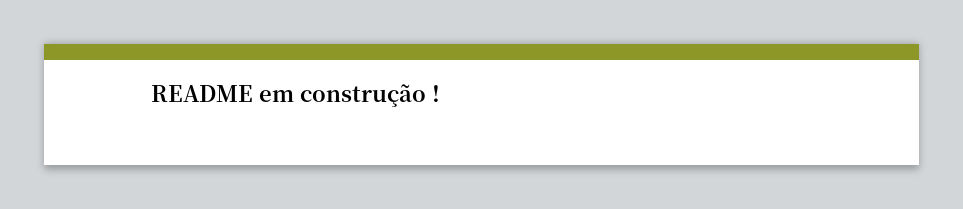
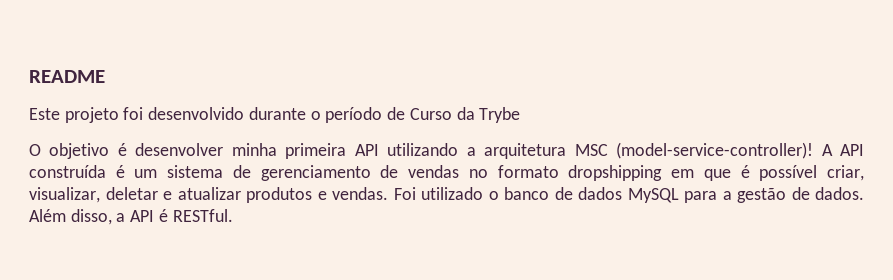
[259,84,440,107] em construção ! -> [29,107,521,123] [29,142,864,159] [29,165,865,181] [29,187,864,203] [29,209,233,225] // Este projeto foi desenvolvido durante o período de Curso da Trybe // O objetivo é desenvolver minha primeira API utilizando a arquitetura MSC (model-service-controller)! A API construída é um sistema de gerenciamento de vendas no formato dropshipping em que é possível criar, visualizar, deletar e atualizar produtos e vendas. Foi utilizado o banco de dados MySQL para a gestão de dados. Além disso, a API é RESTful.

